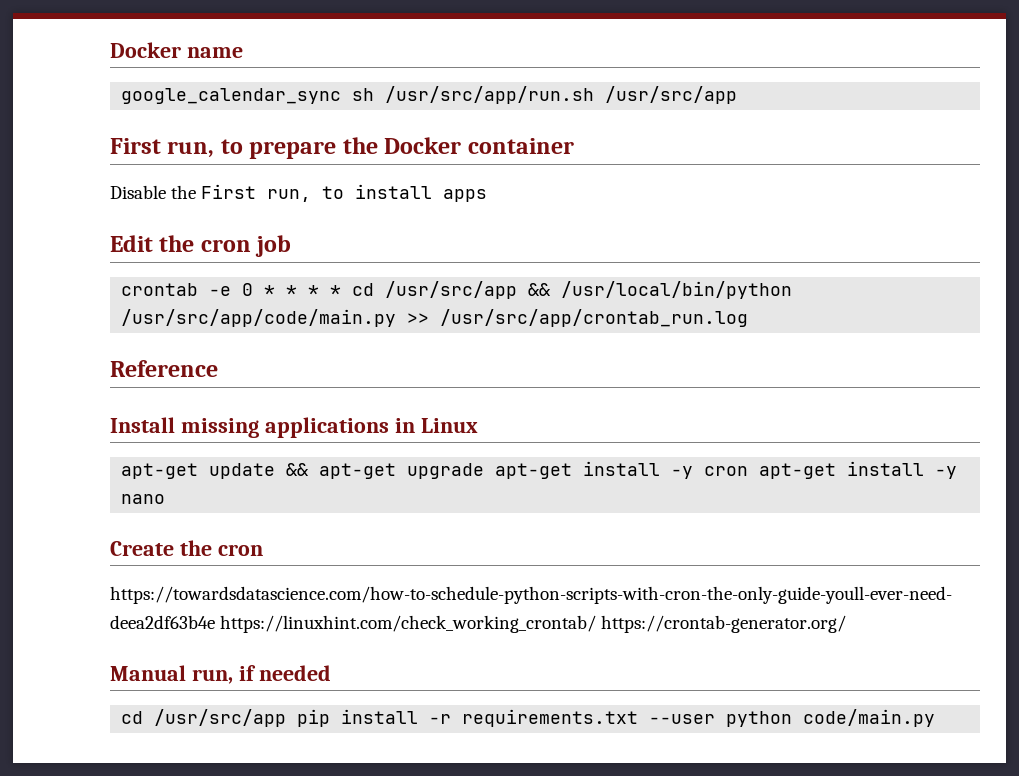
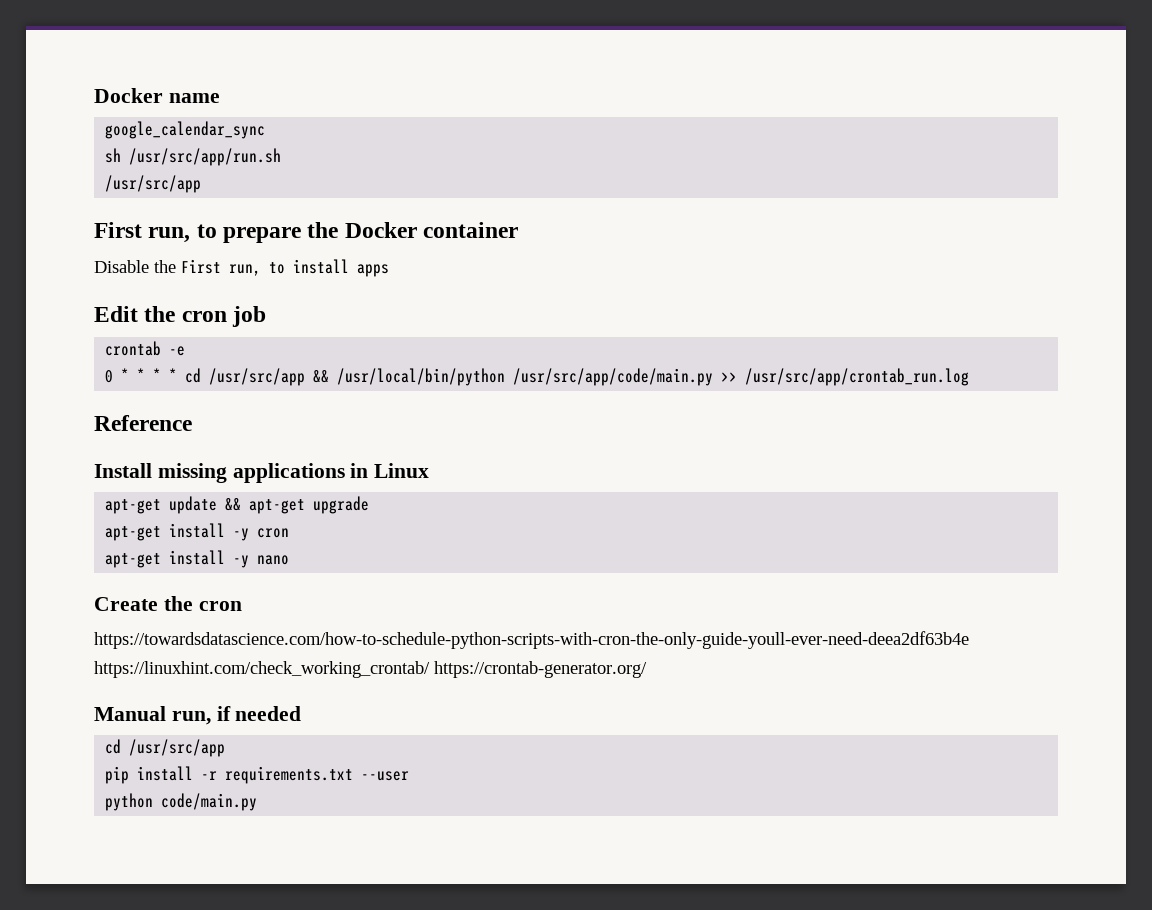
(342, 96) none -> (266, 130) //
(595, 95) none -> (282, 157) //
(232, 291) none -> (186, 351) //
(485, 471) none -> (370, 505) //
(749, 471) none -> (290, 533) //
(287, 718) none -> (226, 748) //
(716, 719) none -> (410, 776) //

